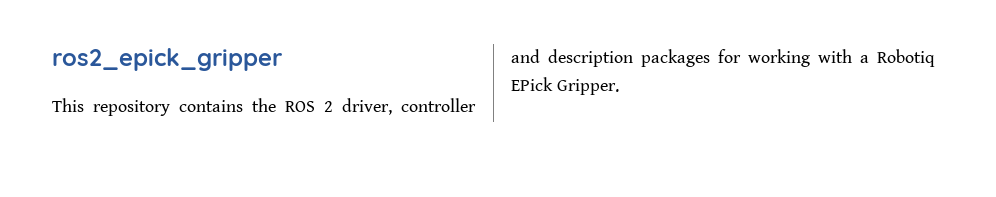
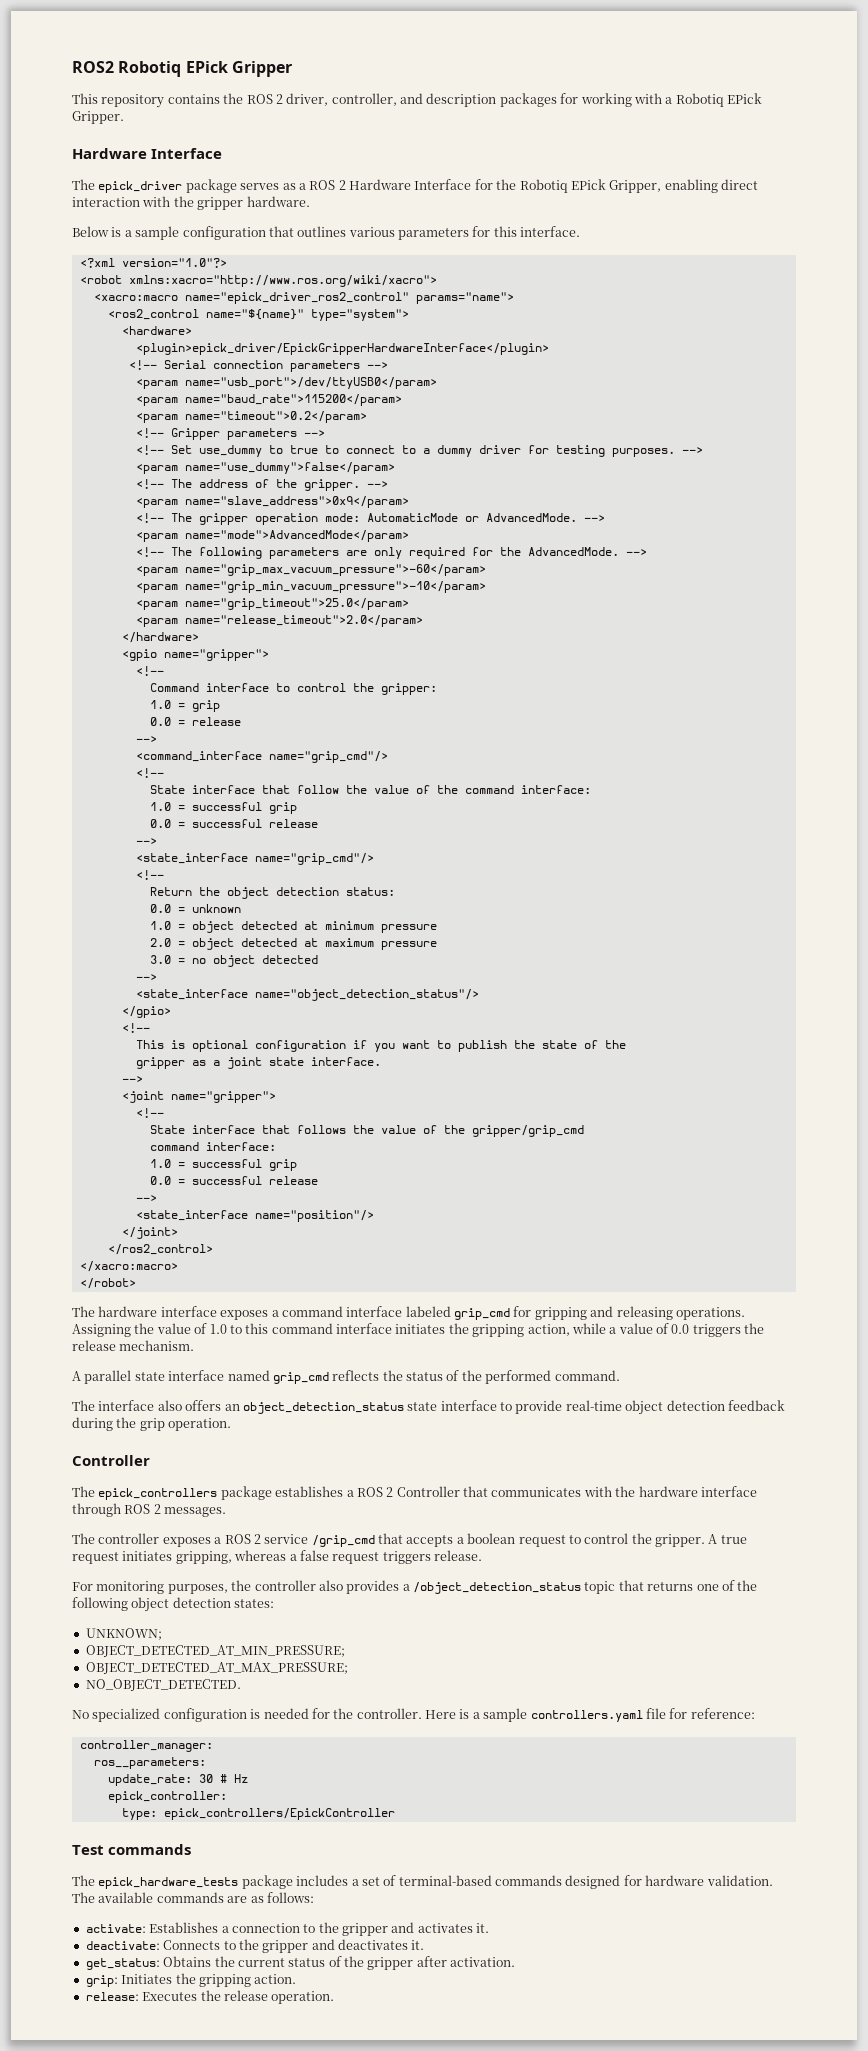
[52,48,282,71] ros2_epick_gripper -> [72,61,292,77] ROS2 Robotiq EPick Gripper
[401,98,476,112] controller -> [331,93,397,106] controller,
(619, 87) none -> [72,148,223,159] [72,179,758,193] [72,196,310,210] [72,226,581,240] [79,258,227,268] [79,275,437,287] [93,292,514,304] [107,309,409,321] [121,326,192,335] [135,343,549,355] [128,360,388,372] [135,377,437,389] [135,394,402,406] [135,411,367,423] [135,428,325,440] [135,445,703,457] [135,462,395,474] [135,479,388,491] [135,496,409,508] [135,513,605,525] [135,530,409,542] [135,547,647,559] [135,564,486,576] [135,581,486,593] [135,598,409,610] [135,615,423,627] [121,632,199,643] [121,649,269,661] [135,666,164,676] [149,683,437,695] [149,700,220,712] [149,717,241,726] [135,736,157,743] [135,751,388,763] [135,768,164,778] [149,785,591,794] [149,802,297,814] [149,819,318,828] [135,838,157,845] [135,853,374,865] [135,870,164,880] [149,887,395,899] [149,904,241,913] [149,921,437,933] [149,938,437,950] [149,955,318,967] [135,974,157,981] [135,989,479,1001] [121,1006,171,1018] [121,1023,150,1033] [135,1040,626,1052] [135,1057,381,1069] [121,1076,143,1083] [121,1091,276,1103] [135,1108,164,1118] [149,1125,584,1137] [149,1142,276,1151] [149,1159,297,1171] [149,1176,318,1185] [135,1195,157,1202] [135,1210,374,1222] [121,1227,178,1239] [107,1244,213,1255] [79,1261,178,1272] [79,1278,136,1289] [72,1306,745,1320] [72,1323,765,1337] [72,1340,195,1351] [72,1370,620,1384] [72,1400,785,1415] [72,1417,232,1431] [72,1455,150,1466] [72,1486,757,1500] [72,1503,227,1517] [72,1533,747,1547] [72,1550,482,1564] [72,1580,758,1594] [72,1597,275,1612] [85,1628,162,1640] [85,1645,345,1657] [85,1662,348,1674] [85,1679,241,1691] [72,1708,755,1722] [79,1740,213,1752] [93,1757,206,1769] [107,1774,248,1786] [107,1791,227,1803] [121,1808,395,1820] [72,1844,192,1855] [72,1875,773,1889] [72,1892,314,1903] [85,1922,490,1936] [85,1939,425,1953] [85,1956,516,1970] [85,1973,297,1987] [85,1990,335,2004] // Hardware Interface // The epick_driver package serves as a ROS 2 Hardware Interface for the Robotiq EPick Gripper, enabling direct interaction with the gripper hardware. // Below is a sample configuration that outlines various parameters for this interface. // <?xml version="1.0"?> // <robot xmlns:xacro="http://www.ros.org/wiki/xacro"> // <xacro:macro name="epick_driver_ros2_control" params="name"> // <ros2_control name="${name}" type="system"> // <hardware> // <plugin>epick_driver/EpickGripperHardwareInterface</plugin> // <!-- Serial connection parameters --> // <param name="usb_port">/dev/ttyUSB0</param> // <param name="baud_rate">115200</param> // <param name="timeout">0.2</param> // <!-- Gripper parameters --> // <!-- Set use_dummy to true to connect to a dummy driver for testing purposes. --> // <param name="use_dummy">false</param> // <!-- The address of the gripper. --> // <param name="slave_address">0x9</param> // <!-- The gripper operation mode: AutomaticMode or AdvancedMode. --> // <param name="mode">AdvancedMode</param> // <!-- The following parameters are only required for the AdvancedMode. --> // <param name="grip_max_vacuum_pressure">-60</param> // <param name="grip_min_vacuum_pressure">-10</param> // <param name="grip_timeout">25.0</param> // <param name="release_timeout">2.0</param> // </hardware> // <gpio name="gripper"> // <!-- // Command interface to control the gripper: // 1.0 = grip // 0.0 = release // --> // <command_interface name="grip_cmd"/> // <!-- // State interface that follow the value of the command interface: // 1.0 = successful grip // 0.0 = successful release // --> // <state_interface name="grip_cmd"/> // <!-- // Return the object detection status: // 0.0 = unknown // 1.0 = object detected at minimum pressure // 2.0 = object detected at maximum pressure // 3.0 = no object detected // --> // <state_interface name="object_detection_status"/> // </gpio> // <!-- // This is optional configuration if you want to publish the state of the // gripper as a joint state interface. // --> // <joint name="gripper"> // <!-- // State interface that follows the value of the gripper/grip_cmd // command interface: // 1.0 = successful grip // 0.0 = successful release // --> // <state_interface name="position"/> // </joint> // </ros2_control> // </xacro:macro> // </robot> // The hardware interface exposes a command interface labeled grip_cmd for gripping and releasing operations. Assigning the value of 1.0 to this command interface initiates the gripping action, while a value of 0.0 triggers the release mechanism. // A parallel state interface named grip_cmd reflects the status of the performed command. // The interface also offers an object_detection_status state interface to provide real-time object detection feedback during the grip operation. // Controller // The epick_controllers package establishes a ROS 2 Controller that communicates with the hardware interface through ROS 2 messages. // The controller exposes a ROS 2 service /grip_cmd that accepts a boolean request to control the gripper. A true request initiates gripping, whereas a false request triggers release. // For monitoring purposes, the controller also provides a /object_detection_status topic that returns one of the following object detection states: // UNKNOWN; // OBJECT_DETECTED_AT_MIN_PRESSURE; // OBJECT_DETECTED_AT_MAX_PRESSURE; // NO_OBJECT_DETECTED. // No specialized configuration is needed for the controller. Here is a sample controllers.yaml file for reference: // controller_manager: // ros__parameters: // update_rate: 30 # Hz // epick_controller: // type: epick_controllers/EpickController // Test commands // The epick_hardware_tests package includes a set of terminal-based commands designed for hardware validation. The available commands are as follows: // activate: Establishes a connection to the gripper and activates it. // deactivate: Connects to the gripper and deactivates it. // get_status: Obtains the current status of the gripper after activation. // grip: Initiates the gripping action. // release: Executes the release operation.

